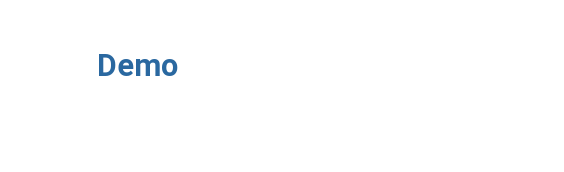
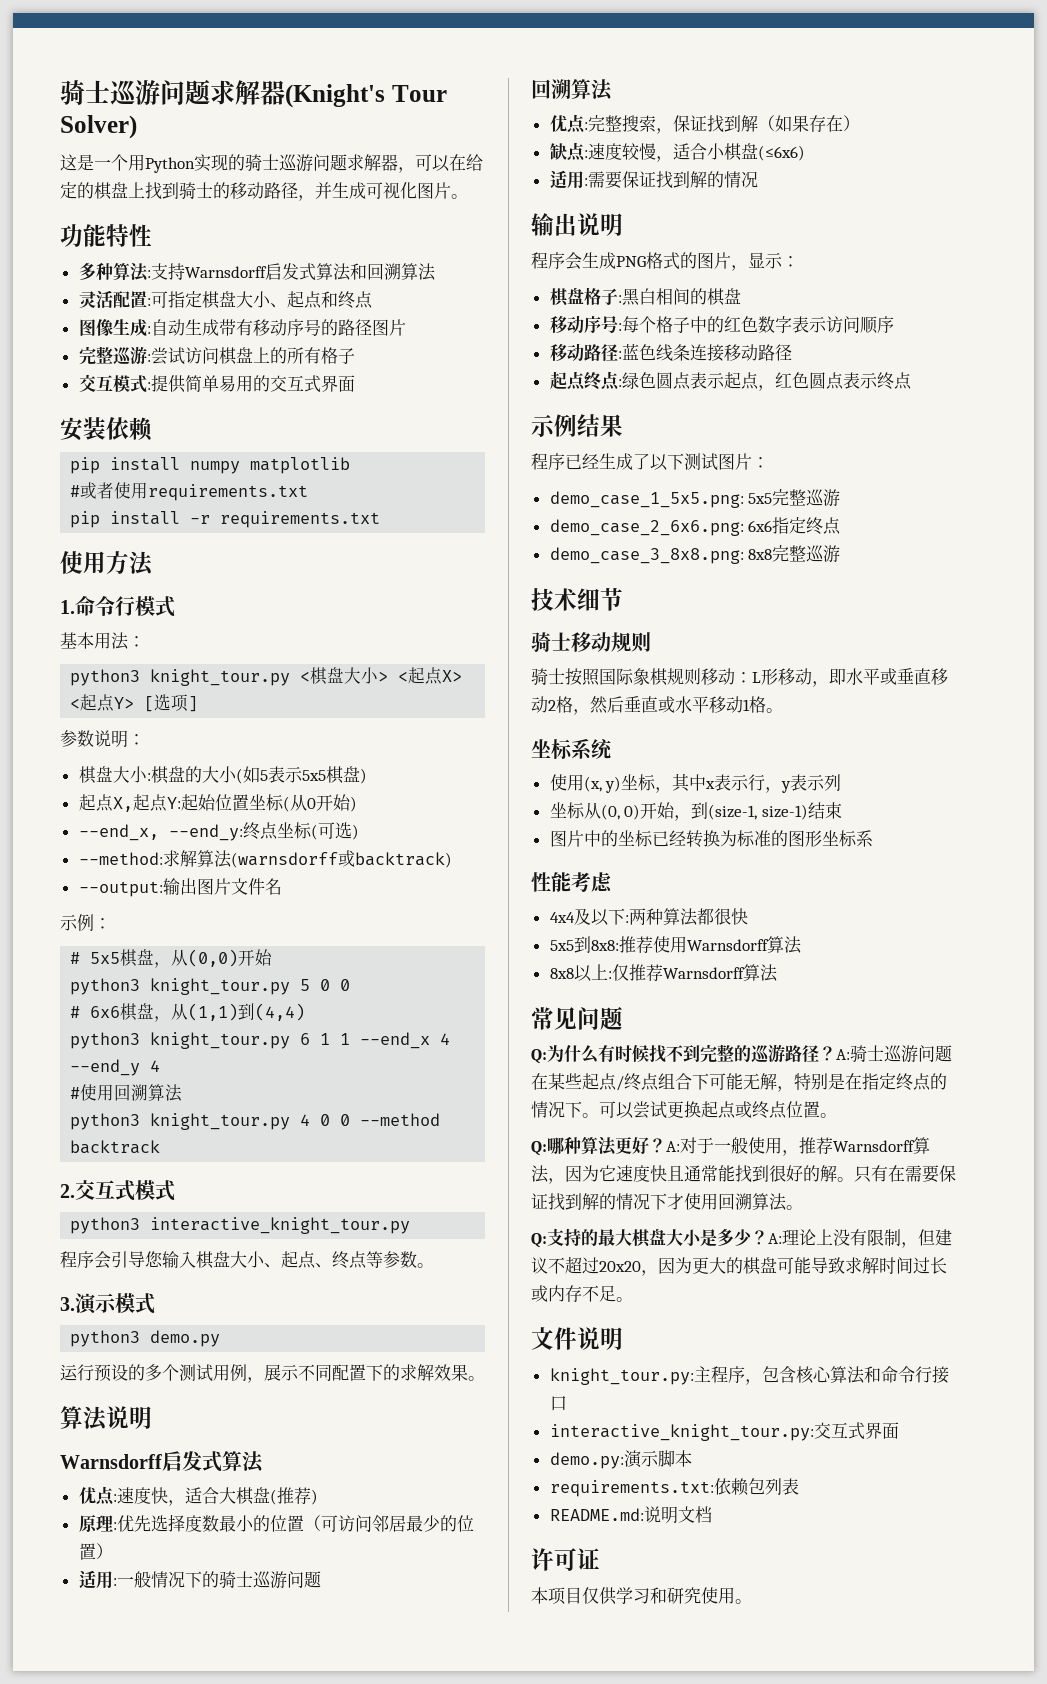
[97,54,178,76] Demo -> [60,79,447,108] [60,115,137,139] [60,154,483,173] [60,182,468,201] [60,224,152,247] [78,262,436,282] [78,290,373,309] [78,319,406,337] [78,346,355,365] [78,374,355,393] [60,417,153,441] [70,457,351,474] [70,482,309,501] [70,511,381,528] [60,551,154,576] [60,596,175,617] [60,632,145,650] [70,667,463,686] [70,694,199,712] [60,730,145,748] [78,766,367,784] [78,794,357,812] [78,822,359,841] [78,850,452,868] [78,878,282,897] [60,914,111,931] [70,949,273,968] [70,978,351,995] [70,1003,306,1022] [70,1032,451,1049] [70,1059,161,1076] [70,1084,183,1102] [70,1113,441,1130] [70,1140,161,1154] [60,1180,175,1201] [70,1217,411,1234] [60,1251,434,1269] [60,1293,155,1315] [70,1330,221,1347] [60,1364,485,1383] [60,1406,152,1431] [60,1451,264,1473] [78,1486,318,1506] [78,1514,474,1532] [78,1543,113,1560] [78,1570,321,1589] [531,79,613,101] [549,114,860,134] [549,142,805,162] [549,170,758,189] [531,213,623,236] [531,252,799,271] [549,287,741,306] [549,315,894,334] [549,343,792,362] [549,371,912,391] [531,414,623,437] [531,453,769,471] [549,489,841,508] [549,517,842,536] [549,545,841,564] [531,587,623,611] [531,632,651,653] [531,668,948,687] [531,696,783,715] [531,738,612,760] [549,773,842,793] [549,802,842,821] [549,830,873,848] [531,872,612,893] [549,908,748,926] [549,936,802,954] [549,964,778,982] [531,1006,623,1030] [531,1044,952,1064] [531,1073,947,1092] [531,1101,837,1119] [531,1136,930,1156] [531,1165,956,1184] [531,1193,803,1211] [531,1228,952,1248] [531,1256,947,1276] [531,1285,633,1302] [531,1327,623,1350] [549,1366,949,1385] [549,1396,567,1411] [549,1422,899,1441] [549,1450,692,1469] [549,1478,799,1497] [549,1506,712,1524] [531,1548,600,1571] [531,1587,752,1605] 骑士巡游问题求解器(Knight's Tour Solver) // 这是一个用Python实现的骑士巡游问题求解器，可以在给定的棋盘上找到骑士的移动路径，并生成可视化图片。 // 功能特性 // 多种算法:支持Warnsdorff启发式算法和回溯算法 // 灵活配置:可指定棋盘大小、起点和终点 // 图像生成:自动生成带有移动序号的路径图片 // 完整巡游:尝试访问棋盘上的所有格子 // 交互模式:提供简单易用的交互式界面 // 安装依赖 // pip install numpy matplotlib // #或者使用requirements.txt // pip install -r requirements.txt // 使用方法 // 1.命令行模式 // 基本用法： // python3 knight_tour.py <棋盘大小> <起点X> <起点Y> [选项] // 参数说明： // 棋盘大小:棋盘的大小(如5表示5x5棋盘) // 起点X,起点Y:起始位置坐标(从0开始) // --end_x, --end_y:终点坐标(可选) // --method:求解算法(warnsdorff或backtrack) // --output:输出图片文件名 // 示例： // # 5x5棋盘，从(0,0)开始 // python3 knight_tour.py 5 0 0 // # 6x6棋盘，从(1,1)到(4,4) // python3 knight_tour.py 6 1 1 --end_x 4 --end_y 4 // #使用回溯算法 // python3 knight_tour.py 4 0 0 --method backtrack // 2.交互式模式 // python3 interactive_knight_tour.py // 程序会引导您输入棋盘大小、起点、终点等参数。 // 3.演示模式 // python3 demo.py // 运行预设的多个测试用例，展示不同配置下的求解效果。 // 算法说明 // Warnsdorff启发式算法 // 优点:速度快，适合大棋盘(推荐) // 原理:优先选择度数最小的位置（可访问邻居最少的位置） // 适用:一般情况下的骑士巡游问题 // 回溯算法 // 优点:完整搜索，保证找到解（如果存在） // 缺点:速度较慢，适合小棋盘(≤6x6) // 适用:需要保证找到解的情况 // 输出说明 // 程序会生成PNG格式的图片，显示： // 棋盘格子:黑白相间的棋盘 // 移动序号:每个格子中的红色数字表示访问顺序 // 移动路径:蓝色线条连接移动路径 // 起点终点:绿色圆点表示起点，红色圆点表示终点 // 示例结果 // 程序已经生成了以下测试图片： // demo_case_1_5x5.png: 5x5完整巡游 // demo_case_2_6x6.png: 6x6指定终点 // demo_case_3_8x8.png: 8x8完整巡游 // 技术细节 // 骑士移动规则 // 骑士按照国际象棋规则移动：L形移动，即水平或垂直移动2格，然后垂直或水平移动1格。 // 坐标系统 // 使用(x, y)坐标，其中x表示行，y表示列 // 坐标从(0, 0)开始，到(size-1, size-1)结束 // 图片中的坐标已经转换为标准的图形坐标系 // 性能考虑 // 4x4及以下:两种算法都很快 // 5x5到8x8:推荐使用Warnsdorff算法 // 8x8以上:仅推荐Warnsdorff算法 // 常见问题 // Q:为什么有时候找不到完整的巡游路径？A:骑士巡游问题在某些起点/终点组合下可能无解，特别是在指定终点的情况下。可以尝试更换起点或终点位置。 // Q:哪种算法更好？A:对于一般使用，推荐Warnsdorff算法，因为它速度快且通常能找到很好的解。只有在需要保证找到解的情况下才使用回溯算法。 // Q:支持的最大棋盘大小是多少？A:理论上没有限制，但建议不超过20x20，因为更大的棋盘可能导致求解时间过长或内存不足。 // 文件说明 // knight_tour.py:主程序，包含核心算法和命令行接口 // interactive_knight_tour.py:交互式界面 // demo.py:演示脚本 // requirements.txt:依赖包列表 // README.md:说明文档 // 许可证 // 本项目仅供学习和研究使用。

